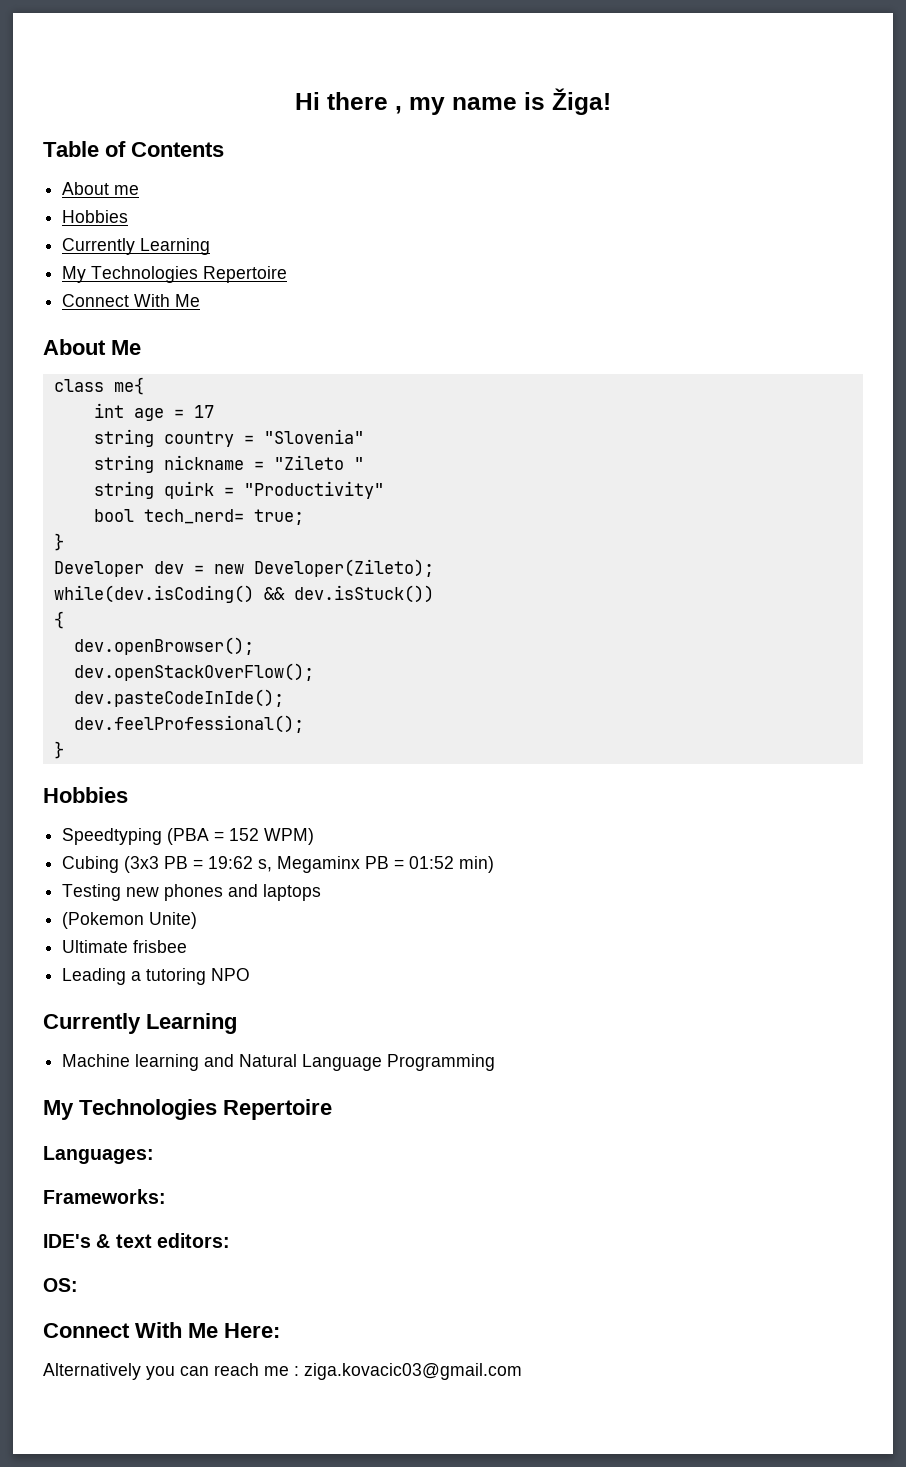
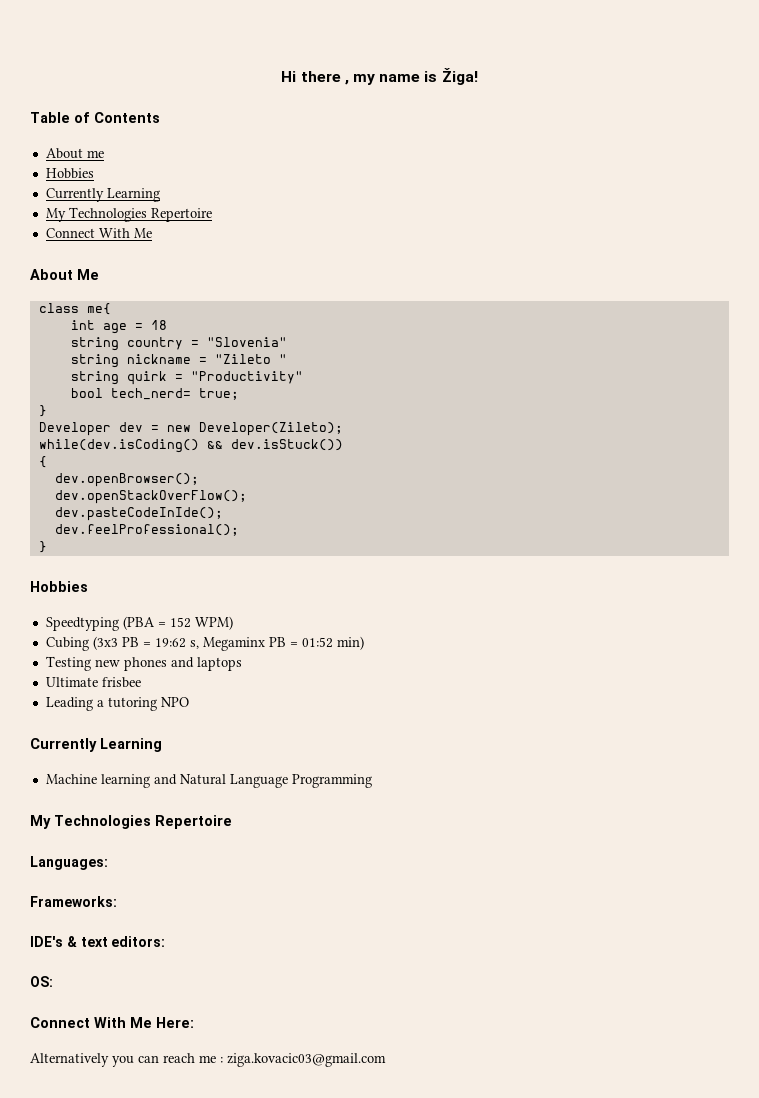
[193,405,214,418] 17 -> [150,320,167,330] 18
[62,912,198,929] // (Pokemon Unite) -> (242, 664) none

